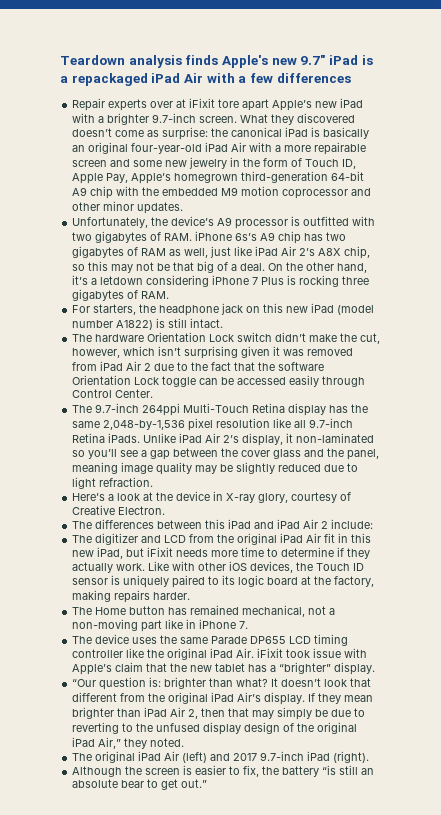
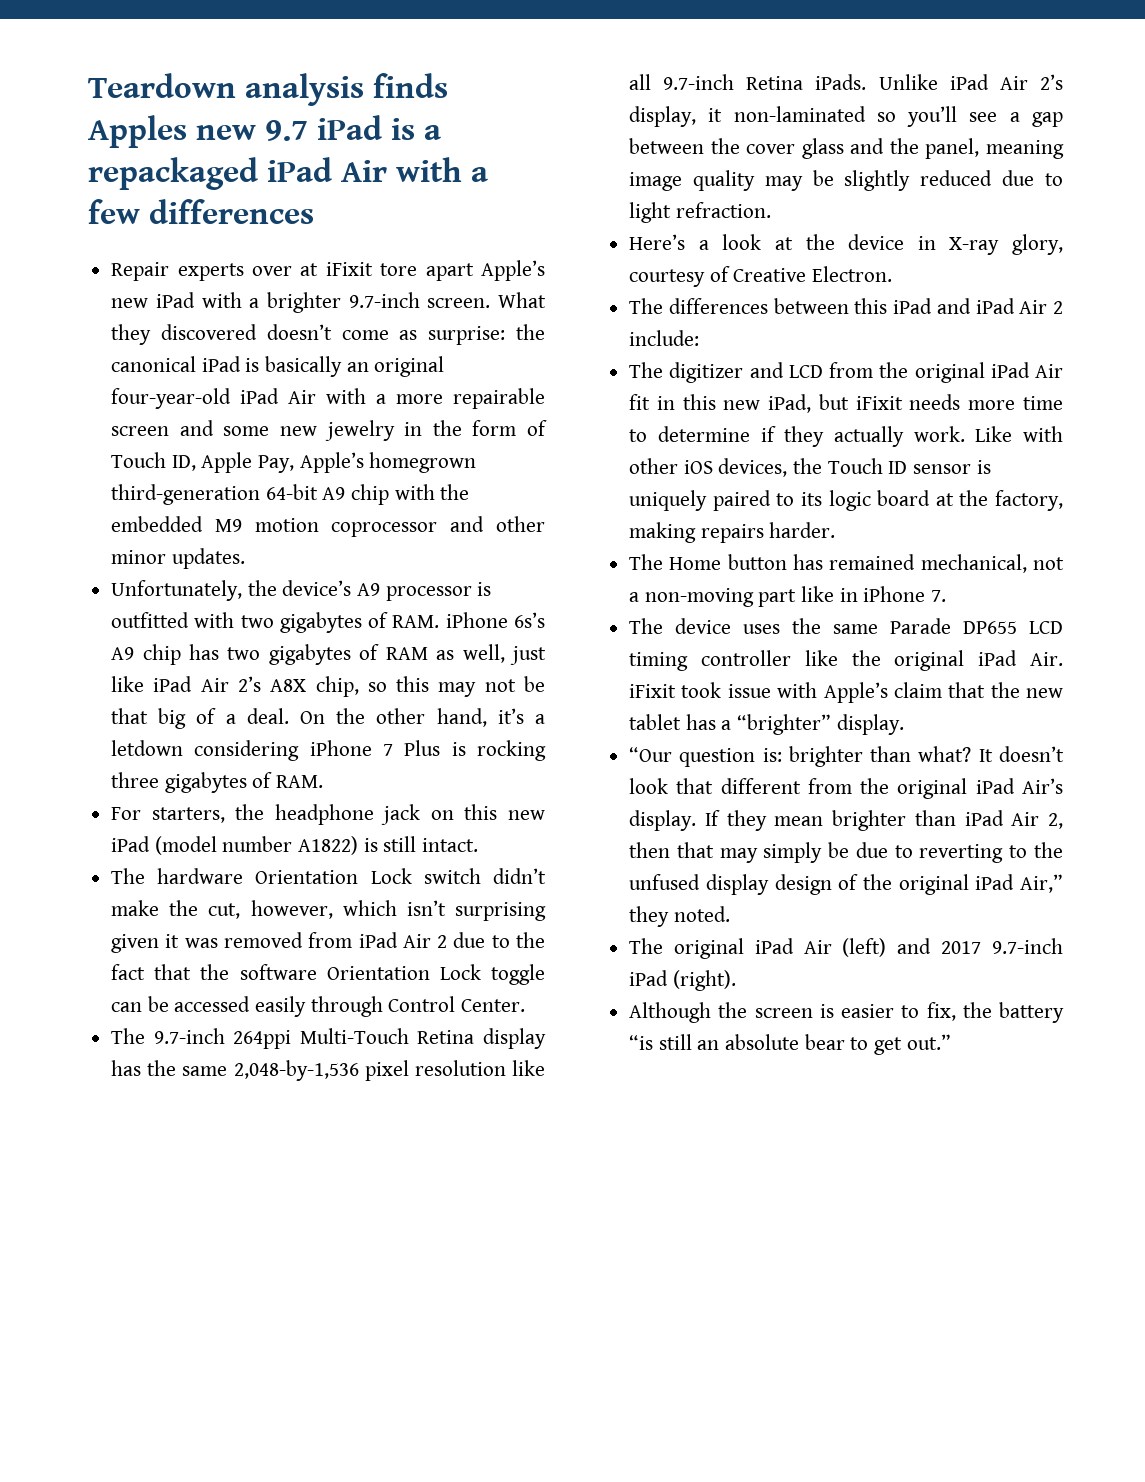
[221,55,326,68] Apple's new 9.7" -> [88,115,308,148] Apples new 9.7

